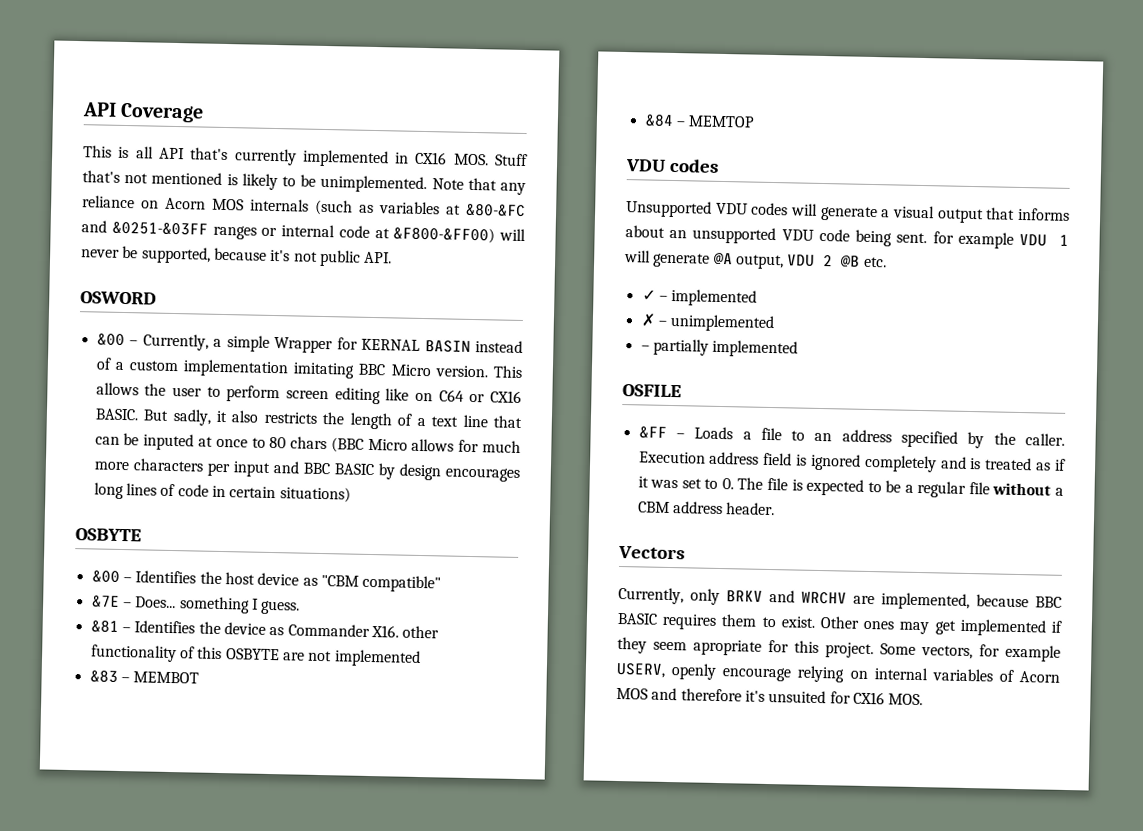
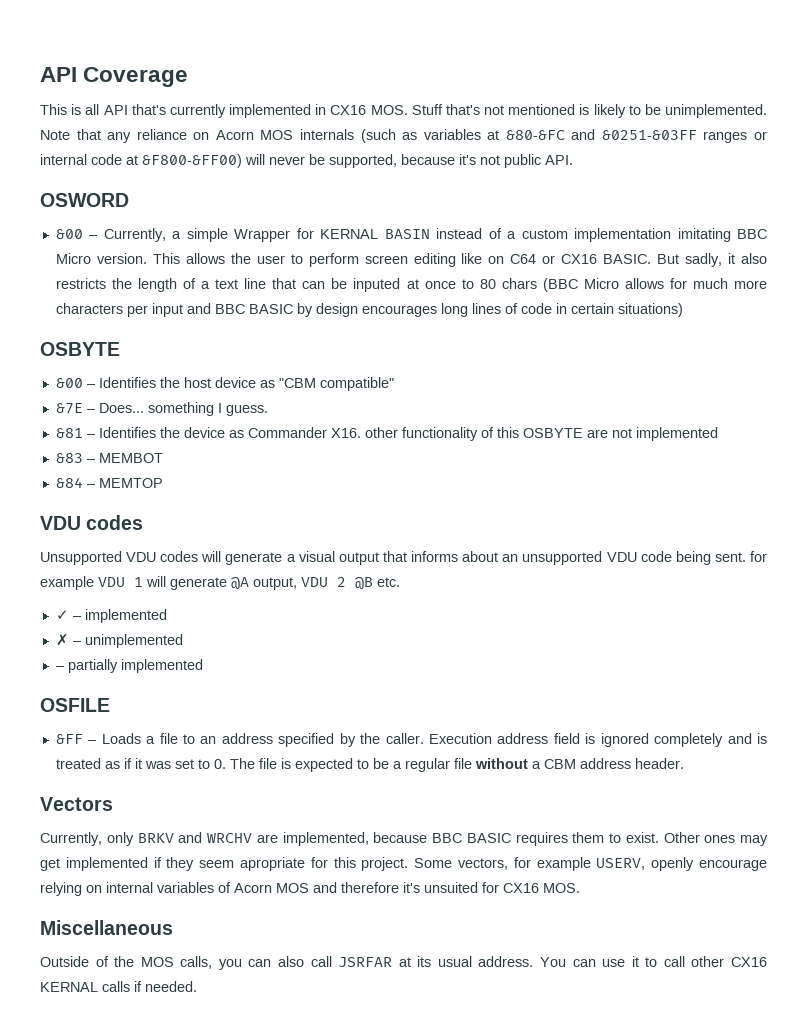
(924, 699) none -> [40,920,173,935] [40,956,767,970] [40,981,197,992] // Miscellaneous // Outside of the MOS calls, you can also call JSRFAR at its usual address. You can use it to call other CX16 KERNAL calls if needed.

